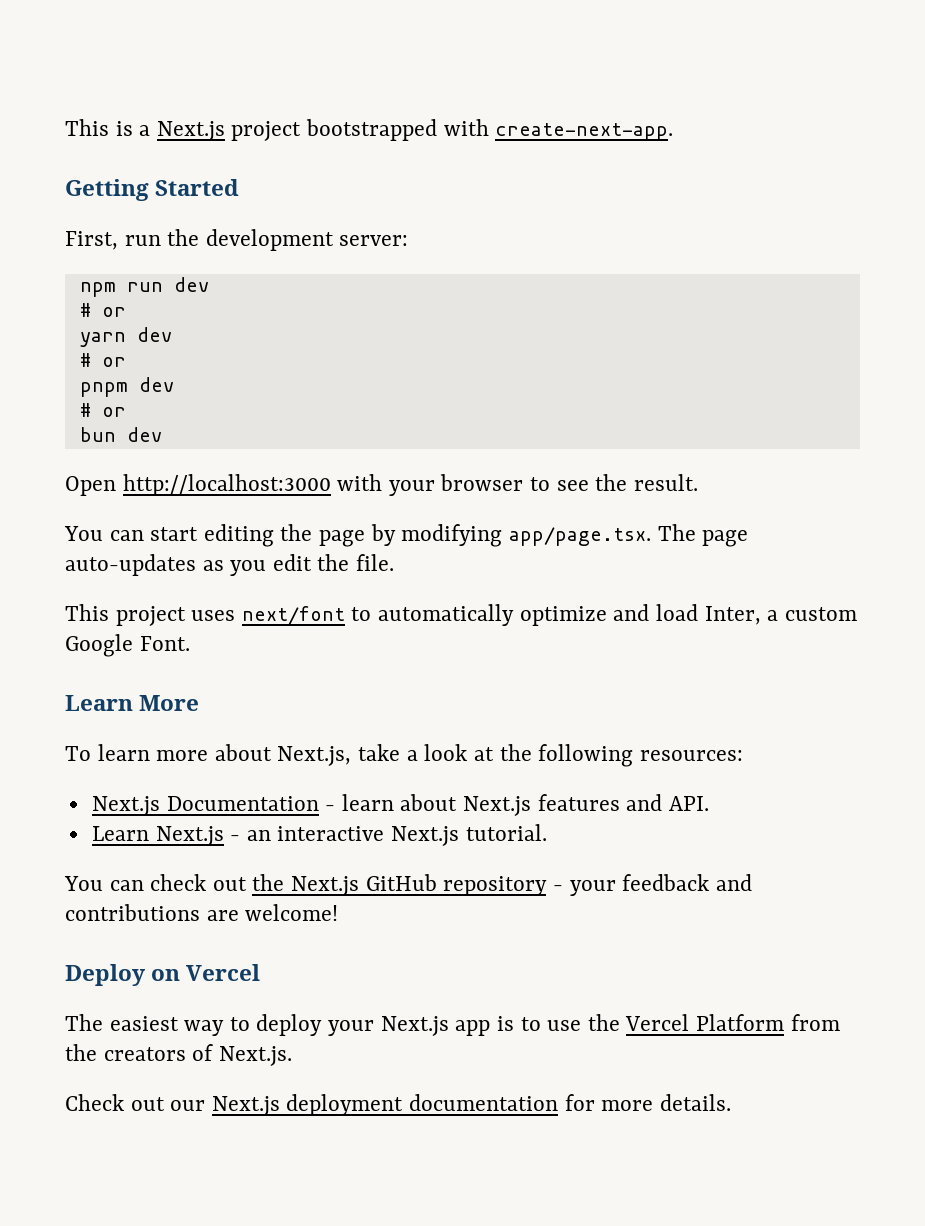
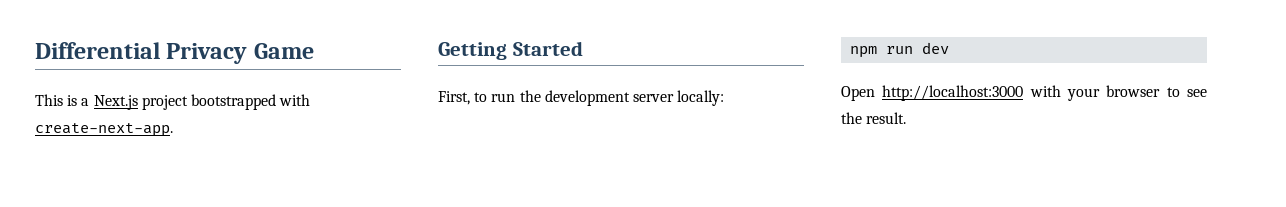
(65, 127) none -> [35,42,314,64] Differential Privacy Game //
(118, 240) none -> [474,92,488,102] to
[339,235,409,246] server: -> [632,90,725,106] server locally:
[79,303,126,317] [79,327,172,347] [79,353,126,367] [79,377,174,397] [79,403,126,417] [79,427,162,442] // # or // yarn dev // # or // pnpm dev // # or // bun dev -> (950, 48) none
[64,524,749,547] [65,554,395,576] [65,604,857,626] [65,634,190,657] [65,695,200,711] [65,744,743,767] [91,794,709,816] [91,824,547,846] [64,874,752,896] [65,904,339,921] [65,964,261,986] [65,1014,840,1036] [65,1044,292,1066] [65,1094,731,1116] // You can start editing the page by modifying app/page.tsx. The page auto-updates as you edit the file. // This project uses next/font to automatically optimize and load Inter, a custom Google Font. // Learn More // To learn more about Next.js, take a look at the following resources: // Next.js Documentation - learn about Next.js features and API. // Learn Next.js - an interactive Next.js tutorial. // You can check out the Next.js GitHub repository - your feedback and contributions are welcome! // Deploy on Vercel // The easiest way to deploy your Next.js app is to use the Vercel Platform from the creators of Next.js. // Check out our Next.js deployment documentation for more details. -> (907, 118) none

